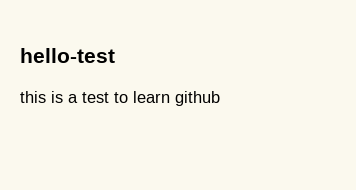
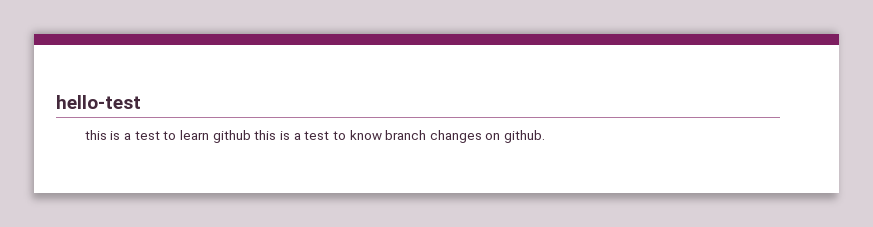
(220, 98) none -> [254,130,546,143] this is a test to know branch changes on github.

